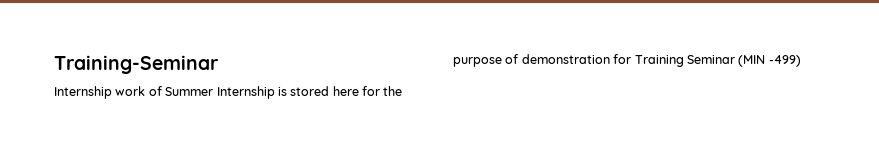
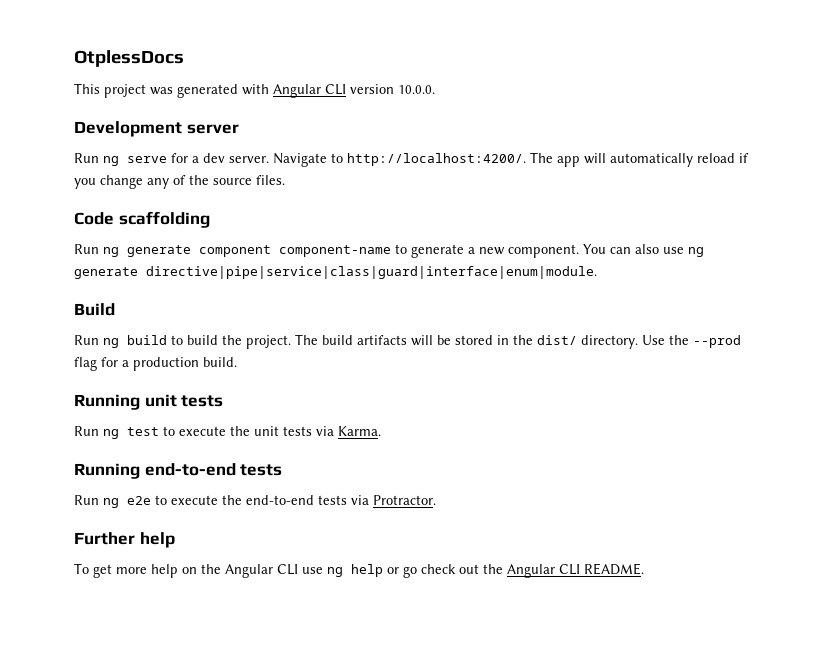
[54,55,219,74] [54,86,403,99] [453,54,801,67] Training-Seminar // Internship work of Summer Internship is stored here for the purpose of demonstration for Training Seminar (MIN -499) -> [74,50,184,67] [74,83,435,98] [74,121,239,137] [74,152,749,167] [74,175,285,189] [74,211,210,228] [74,244,704,258] [74,266,597,279] [74,303,115,316] [74,334,741,349] [74,357,237,371] [74,394,224,410] [74,426,381,439] [74,463,283,479] [74,495,436,508] [74,532,175,548] [74,563,644,578] OtplessDocs // This project was generated with Angular CLI version 10.0.0. // Development server // Run ng serve for a dev server. Navigate to http://localhost:4200/. The app will automatically reload if you change any of the source files. // Code scaffolding // Run ng generate component component-name to generate a new component. You can also use ng generate directive|pipe|service|class|guard|interface|enum|module. // Build // Run ng build to build the project. The build artifacts will be stored in the dist/ directory. Use the --prod flag for a production build. // Running unit tests // Run ng test to execute the unit tests via Karma. // Running end-to-end tests // Run ng e2e to execute the end-to-end tests via Protractor. // Further help // To get more help on the Angular CLI use ng help or go check out the Angular CLI README.

